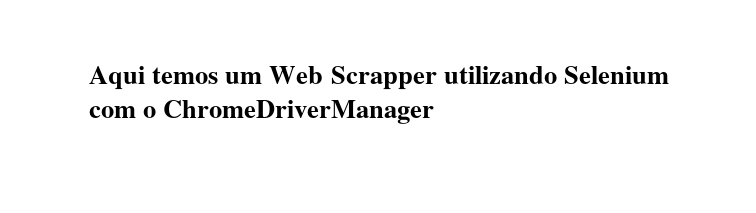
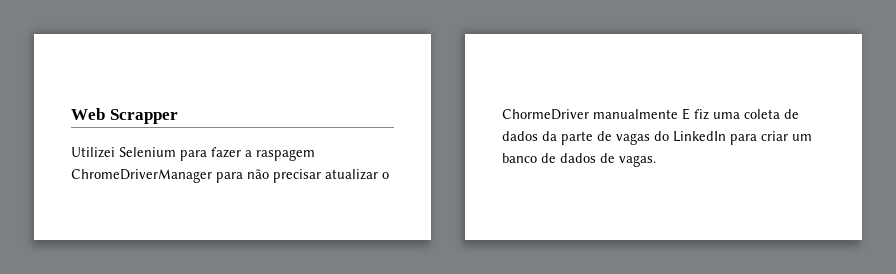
[89,66,263,90] Aqui temos um -> (71, 114) none
[443,66,669,84] [89,100,435,124] utilizando Selenium com o ChromeDriverManager -> [71,147,315,161] [71,169,389,183] [502,108,799,120] [502,131,812,145] [502,153,656,167] // Utilizei Selenium para fazer a raspagem ChromeDriverManager para não precisar atualizar o ChormeDriver manualmente E fiz uma coleta de dados da parte de vagas do LinkedIn para criar um banco de dados de vagas.

